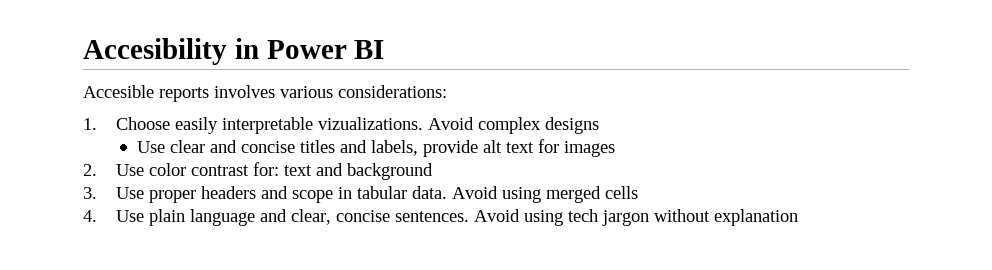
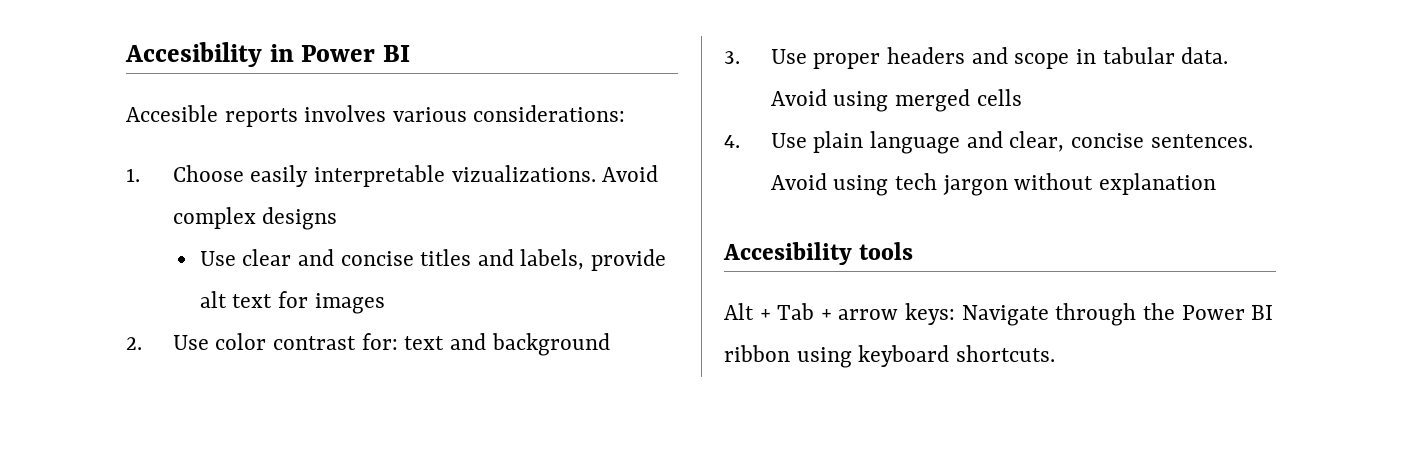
(799, 217) none -> [723,242,914,265] [724,303,1274,326] [724,345,1055,368] // Accesibility tools // Alt + Tab + arrow keys: Navigate through the Power BI ribbon using keyboard shortcuts.

